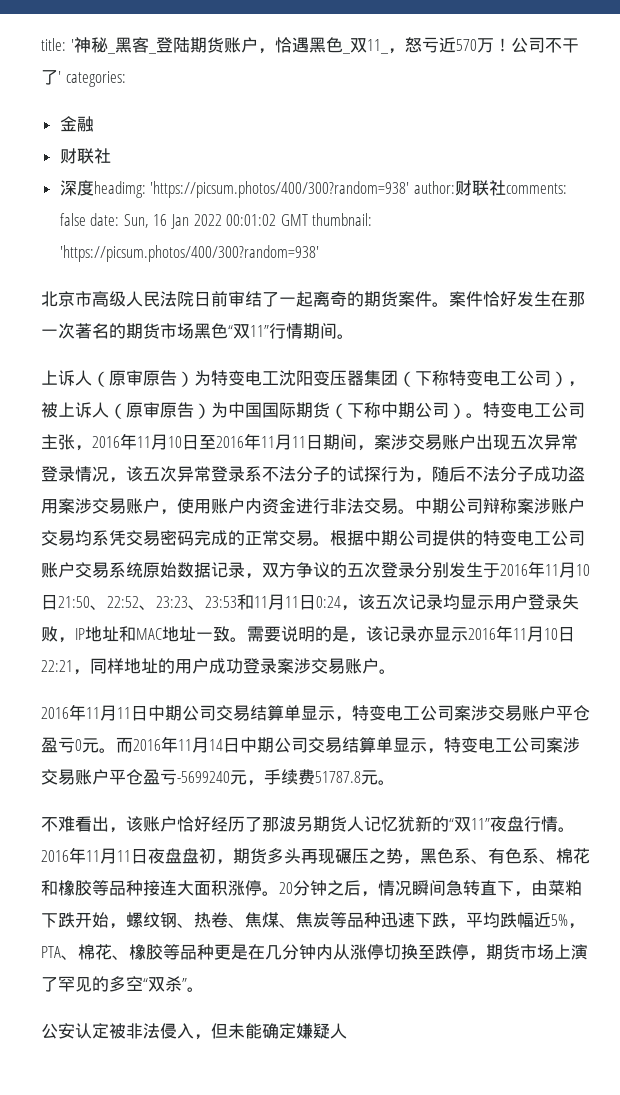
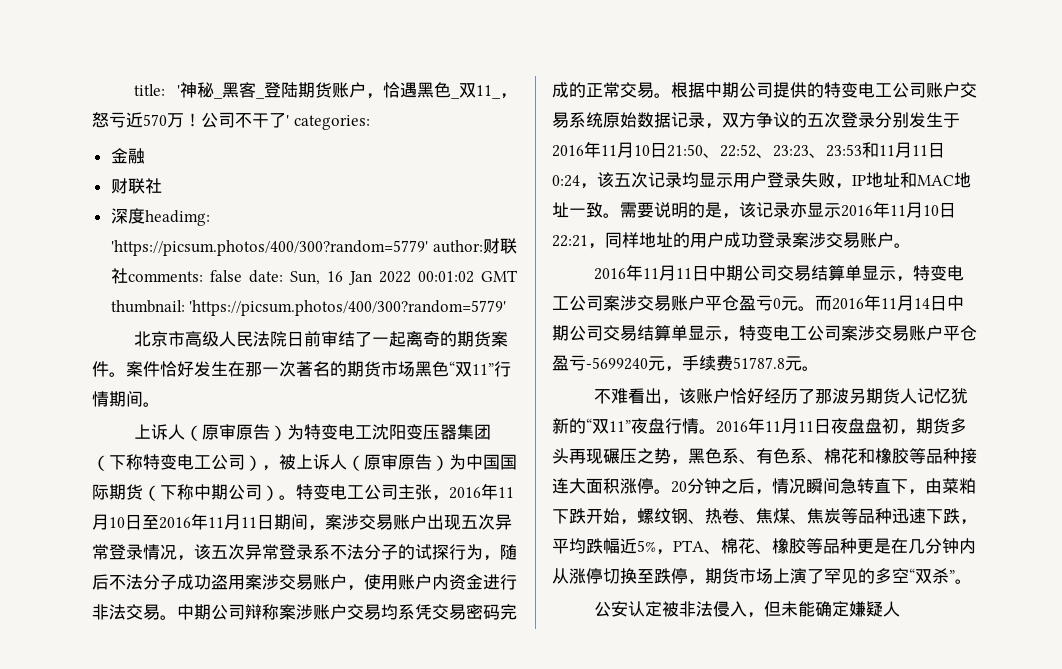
[150,181,410,198] 'https://picsum.photos/400/300?random=938' -> [110,240,428,256] 'https://picsum.photos/400/300?random=5779'
[59,245,319,262] 'https://picsum.photos/400/300?random=938' -> [189,300,507,316] 'https://picsum.photos/400/300?random=5779'

